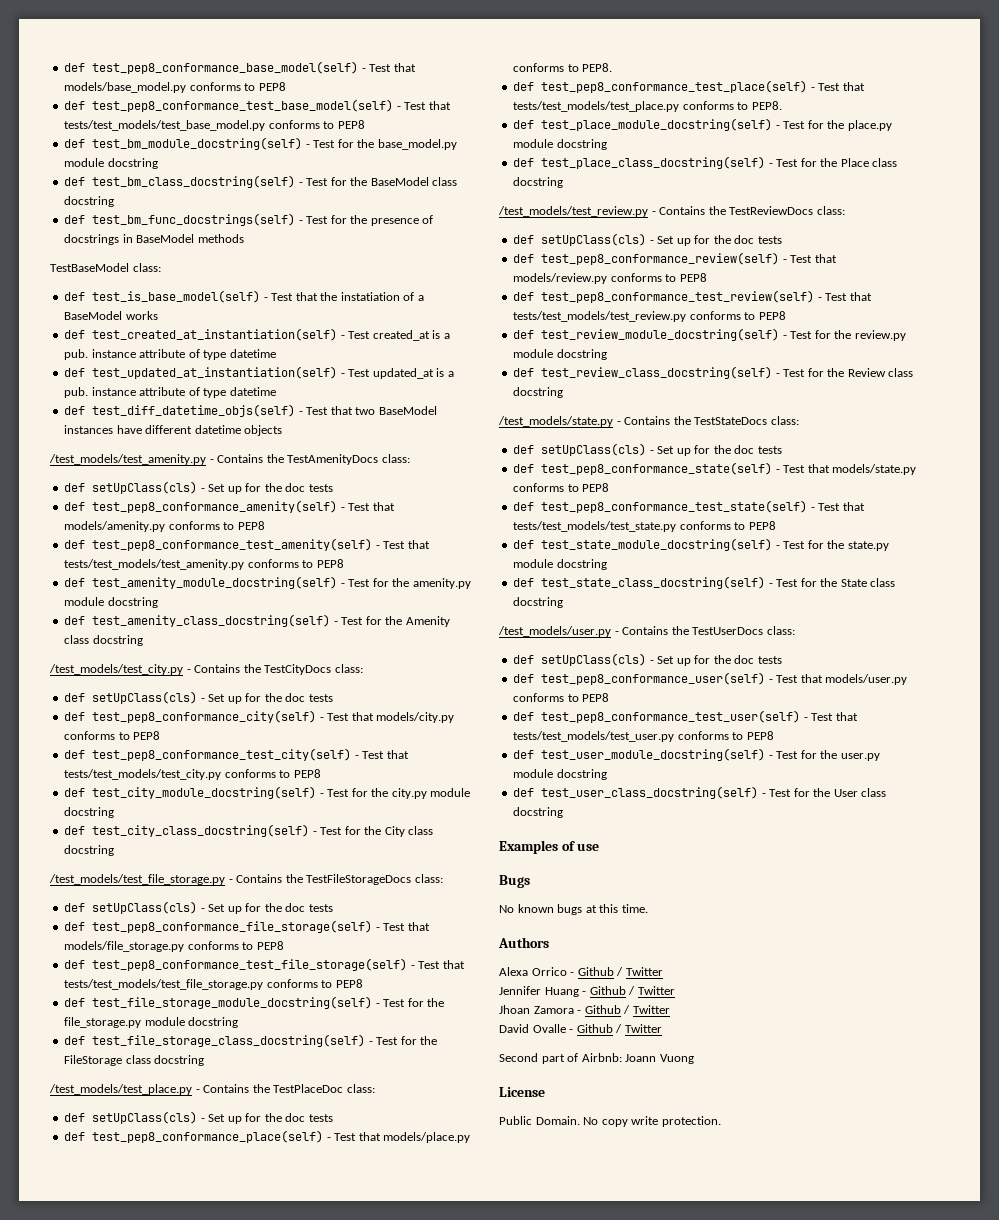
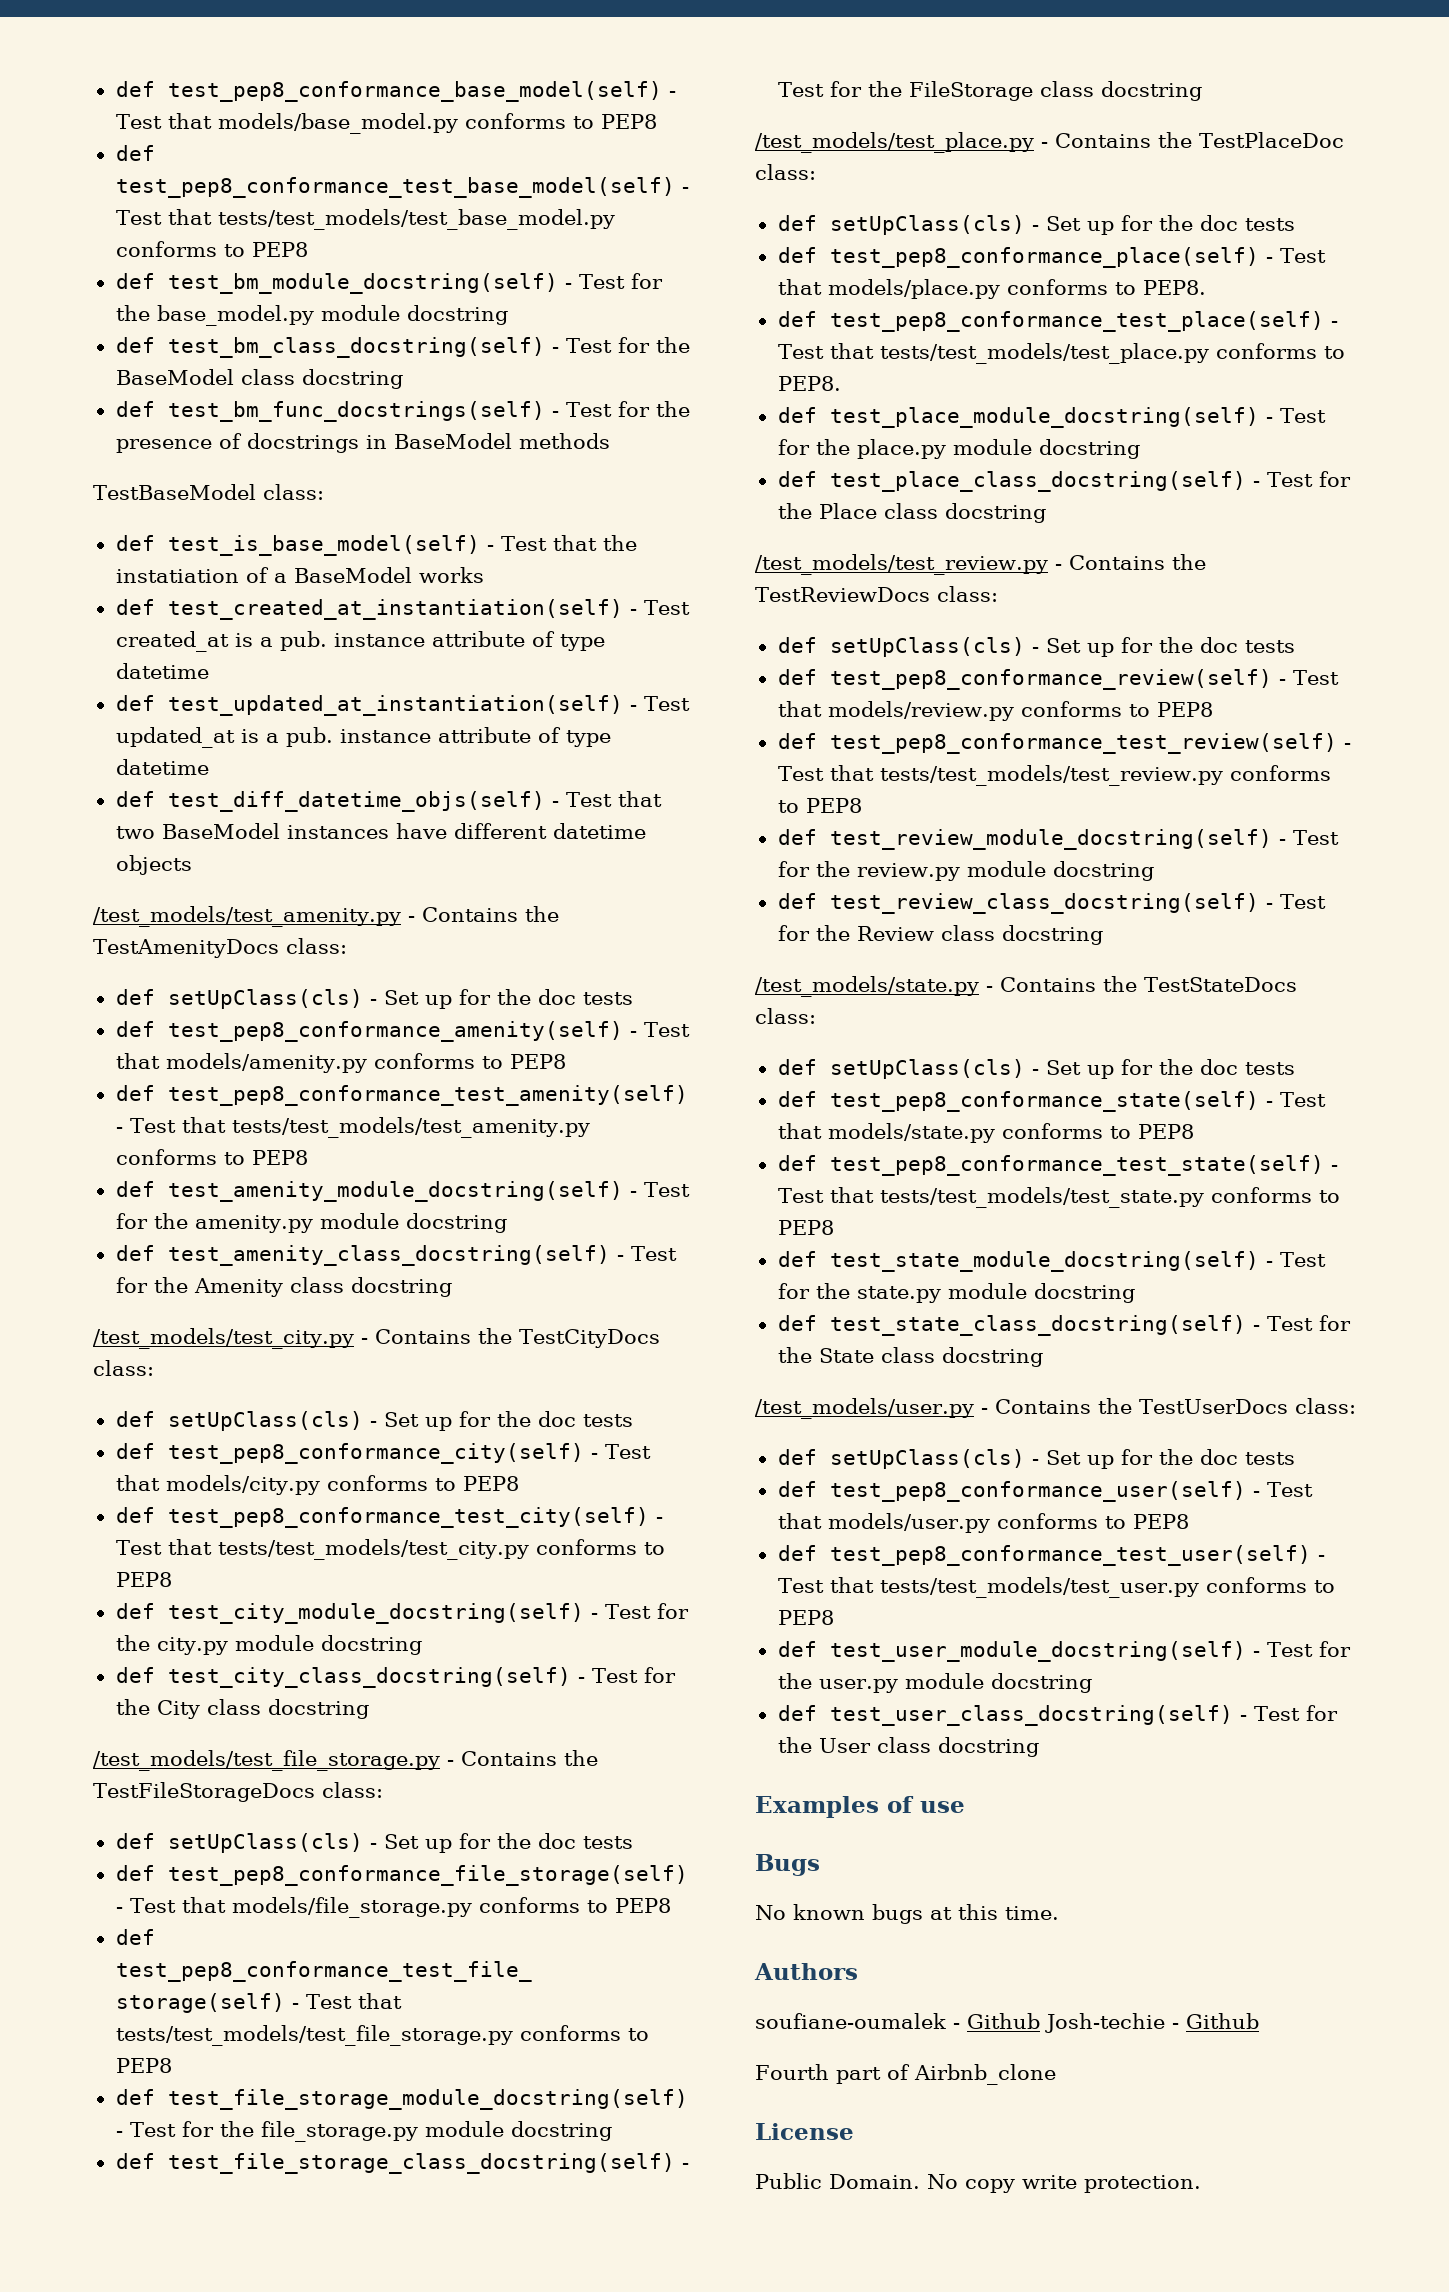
[499,967,663,976] [499,986,675,997] [499,1005,670,1014] [499,1024,662,1033] [499,1053,694,1064] Alexa Orrico - Github / Twitter // Jennifer Huang - Github / Twitter // Jhoan Zamora - Github / Twitter // David Ovalle - Github / Twitter // Second part of Airbnb: Joann Vuong -> [755,2013,1259,2033] [755,2064,1056,2085] soufiane-oumalek - Github Josh-techie - Github // Fourth part of Airbnb_clone

